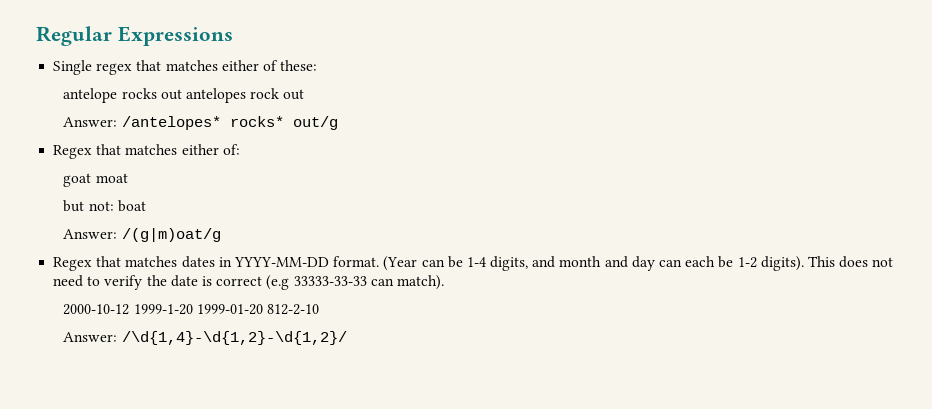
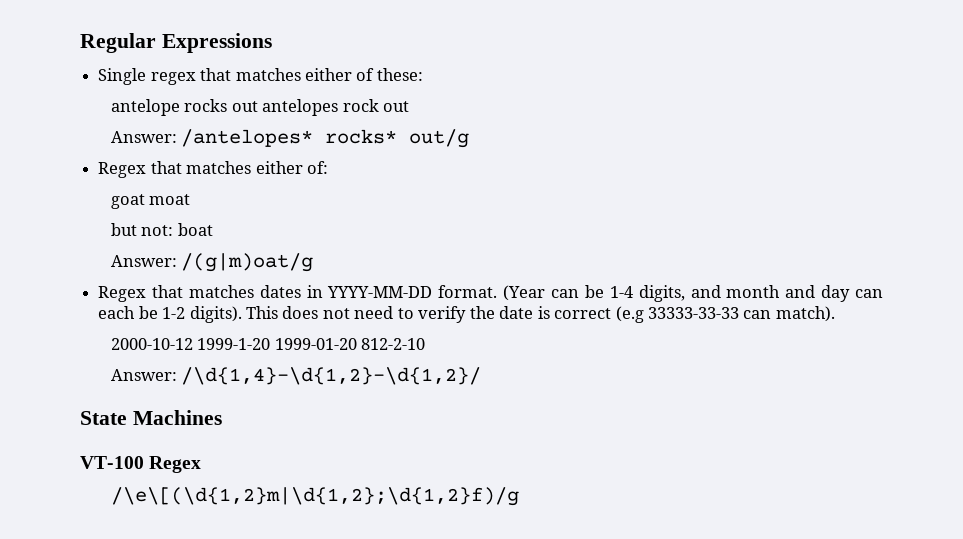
(347, 338) none -> [80,410,222,425] [80,456,202,473] [110,487,519,506] // State Machines // VT-100 Regex // /\e\[(\d{1,2}m|\d{1,2};\d{1,2}f)/g

